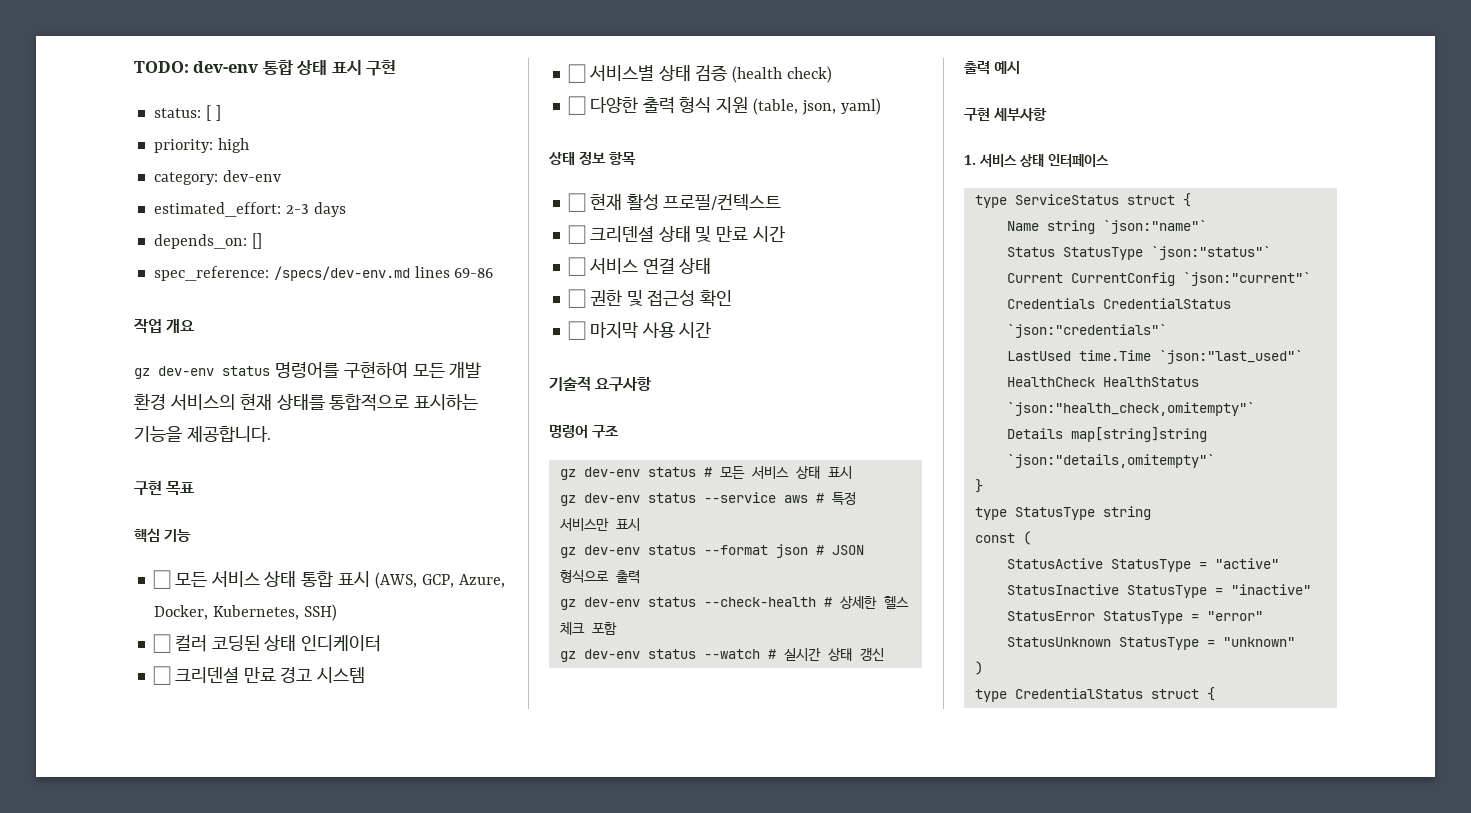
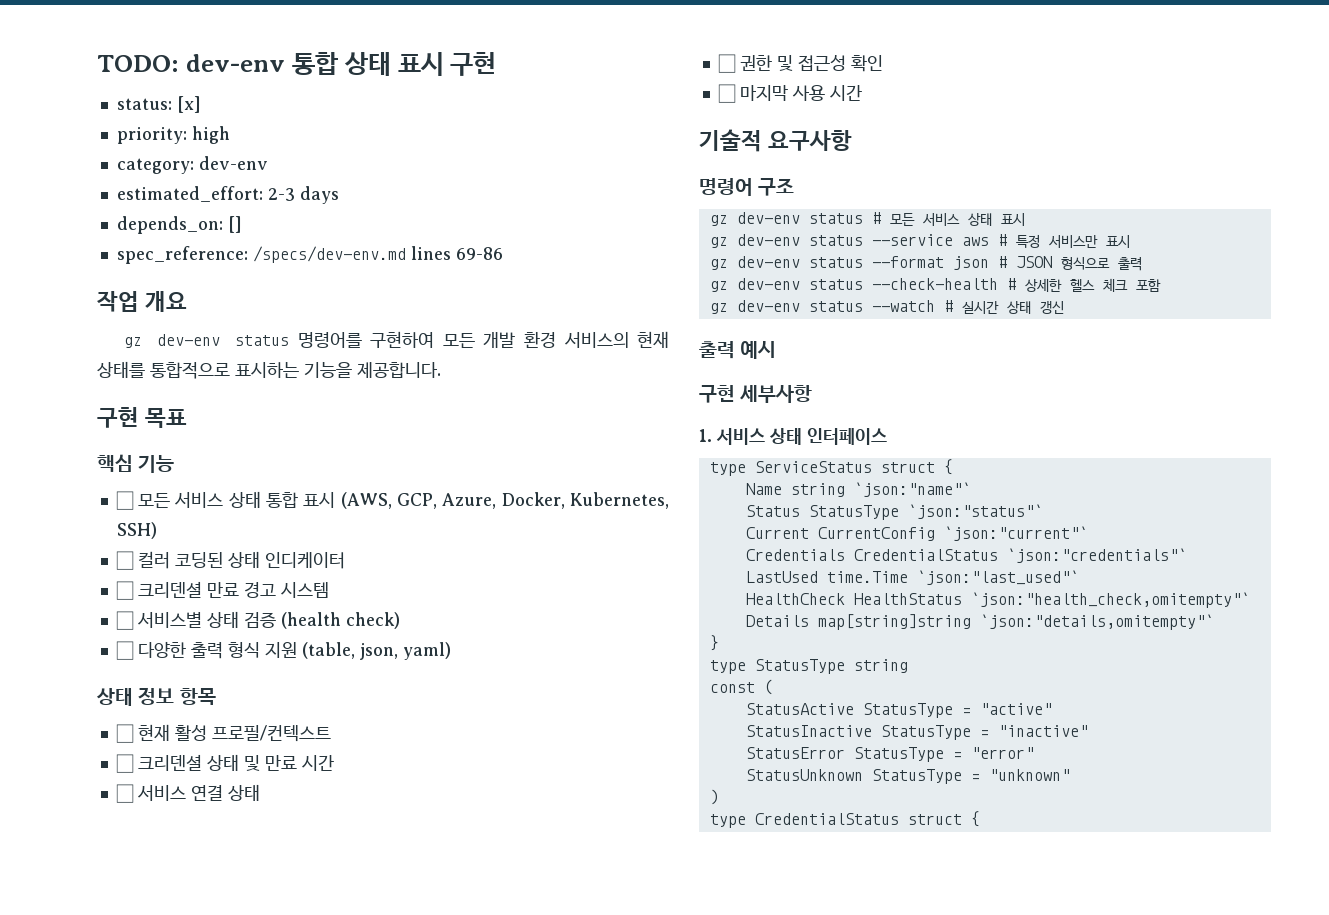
[205,105,221,121] [ ] -> [176,96,201,113] [x]

